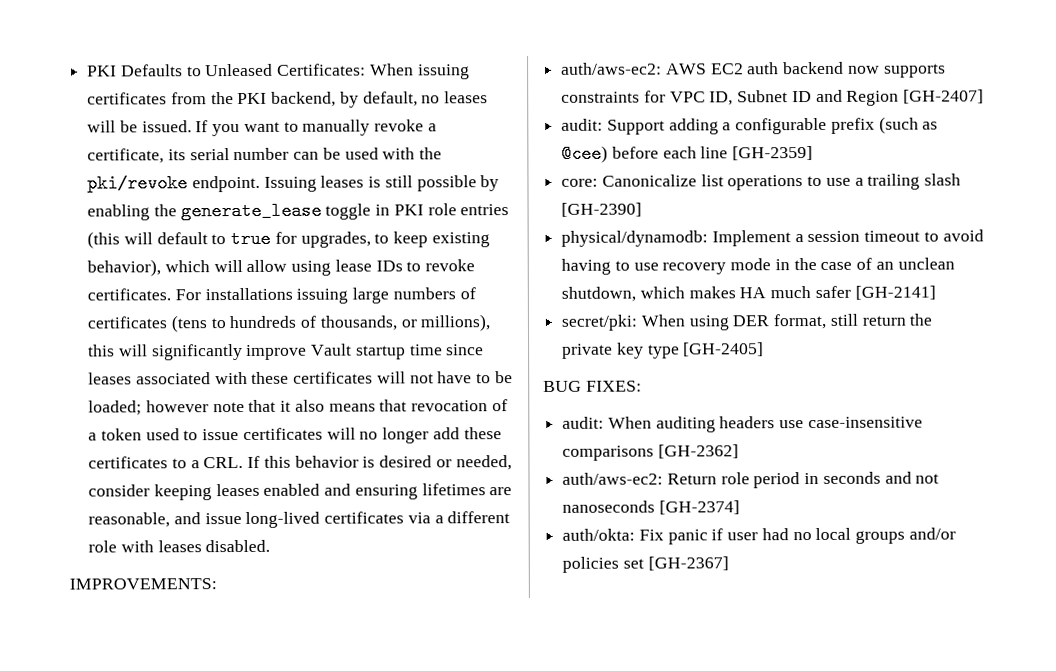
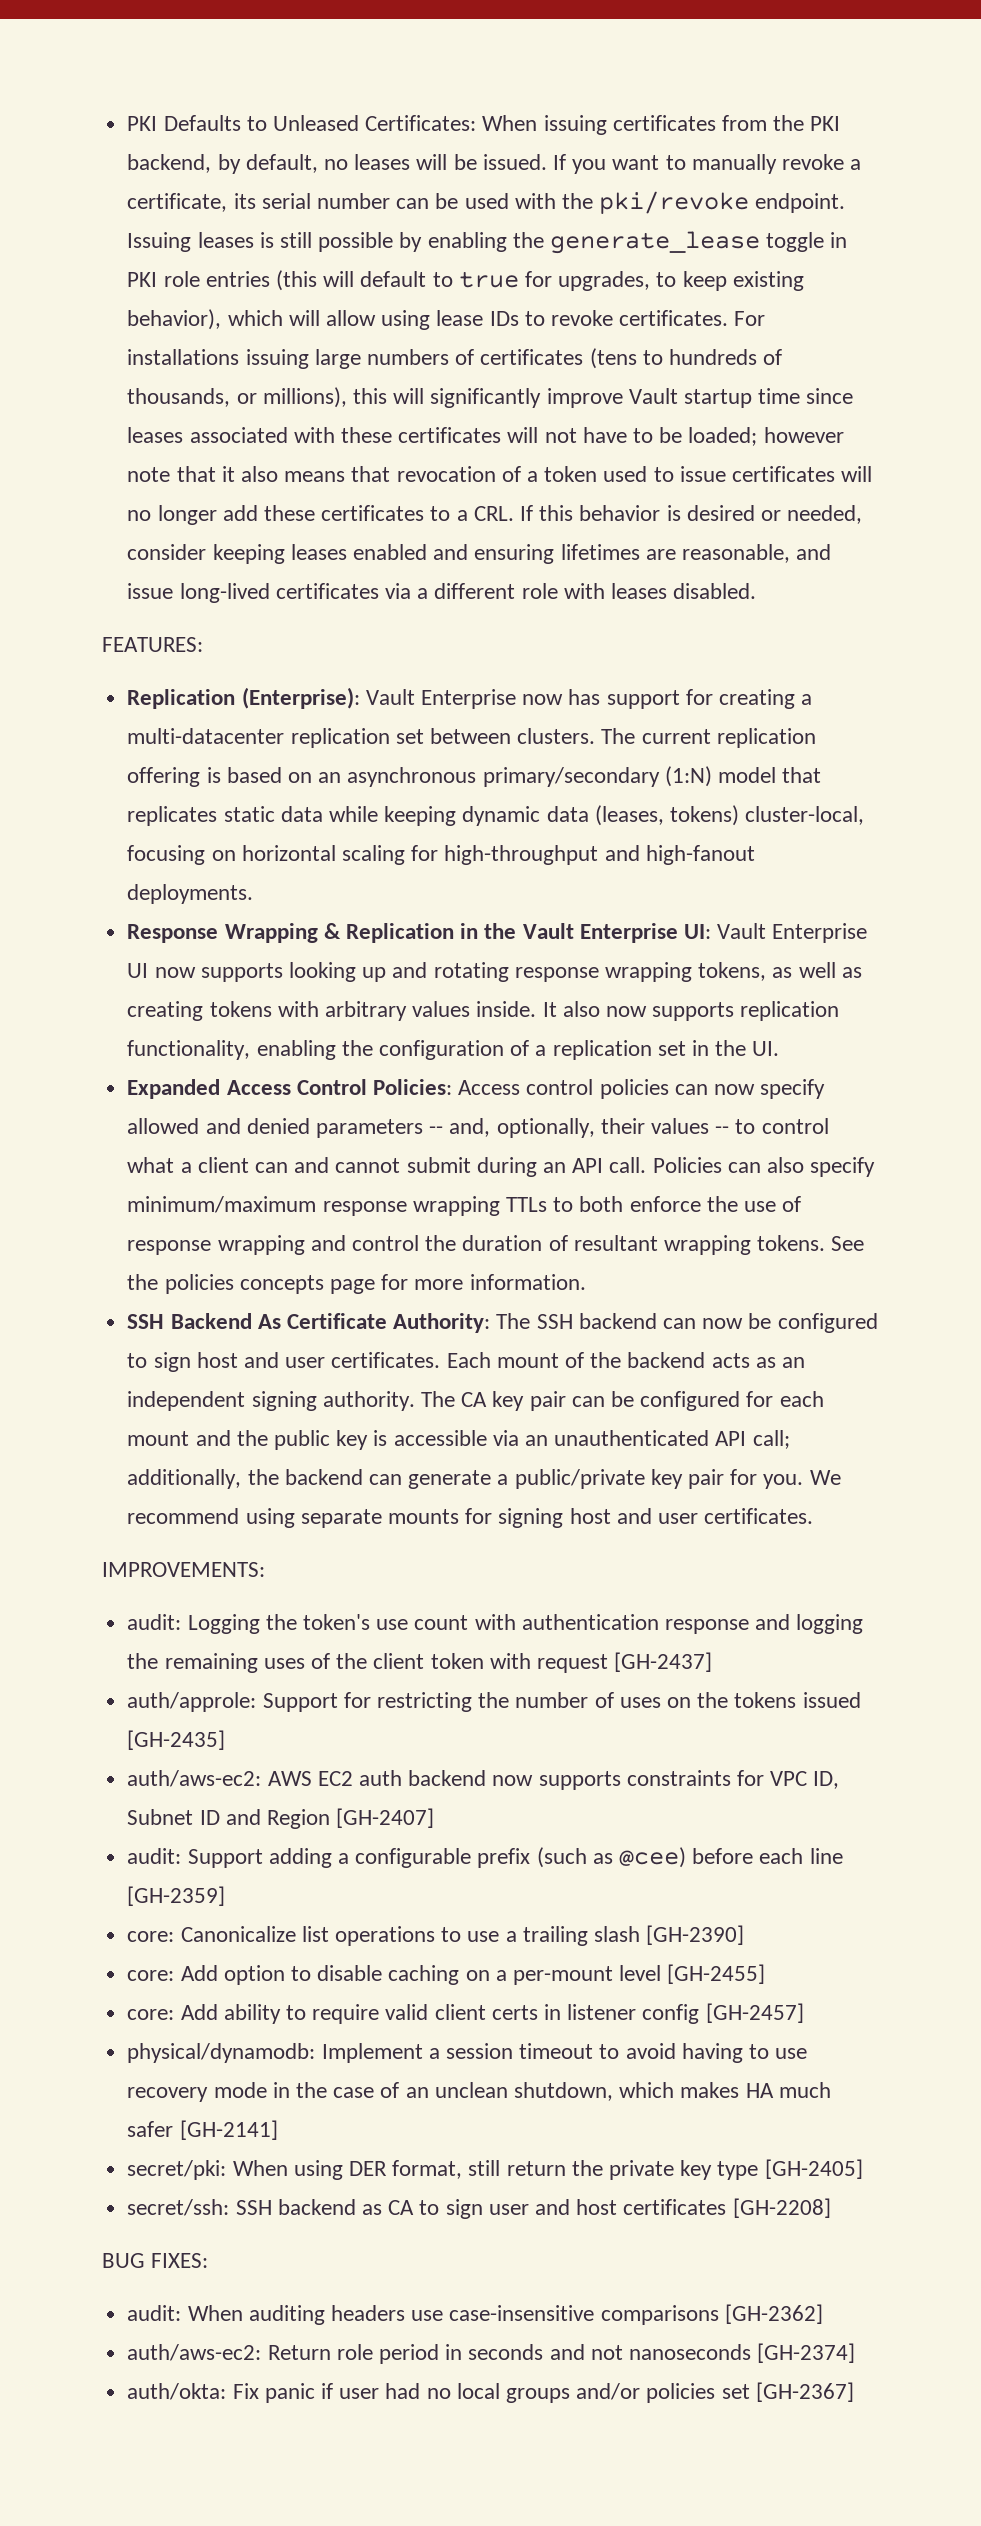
[69,578,217,590] IMPROVEMENTS: -> [102,637,203,652] [127,687,813,709] [127,728,816,748] [127,766,822,787] [127,805,865,826] [127,845,755,865] [127,884,254,904] [127,923,868,943] [127,962,862,982] [127,1001,840,1021] [127,1040,780,1060] [127,1079,826,1099] [127,1118,829,1138] [127,1157,876,1177] [127,1196,802,1216] [127,1235,865,1255] [127,1274,586,1294] [127,1313,878,1333] [127,1352,806,1372] [127,1391,824,1411] [127,1430,790,1450] [127,1469,841,1489] [127,1508,814,1528] [102,1562,265,1577] [127,1614,864,1634] [127,1652,713,1673] [127,1692,861,1712] [127,1730,226,1750] FEATURES: // Replication (Enterprise): Vault Enterprise now has support for creating a multi-datacenter replication set between clusters. The current replication offering is based on an asynchronous primary/secondary (1:N) model that replicates static data while keeping dynamic data (leases, tokens) cluster-local, focusing on horizontal scaling for high-throughput and high-fanout deployments. // Response Wrapping & Replication in the Vault Enterprise UI: Vault Enterprise UI now supports looking up and rotating response wrapping tokens, as well as creating tokens with arbitrary values inside. It also now supports replication functionality, enabling the configuration of a replication set in the UI. // Expanded Access Control Policies: Access control policies can now specify allowed and denied parameters -- and, optionally, their values -- to control what a client can and cannot submit during an API call. Policies can also specify minimum/maximum response wrapping TTLs to both enforce the use of response wrapping and control the duration of resultant wrapping tokens. See the policies concepts page for more information. // SSH Backend As Certificate Authority: The SSH backend can now be configured to sign host and user certificates. Each mount of the backend acts as an independent signing authority. The CA key pair can be configured for each mount and the public key is accessible via an unauthenticated API call; additionally, the backend can generate a public/private key pair for you. We recommend using separate mounts for signing host and user certificates. // IMPROVEMENTS: // audit: Logging the token's use count with authentication response and logging the remaining uses of the client token with request [GH-2437] // auth/approle: Support for restricting the number of uses on the tokens issued [GH-2435]
(643, 209) none -> [127,1964,766,1985] [127,2003,804,2024] // core: Add option to disable caching on a per-mount level [GH-2455] // core: Add ability to require valid client certs in listener config [GH-2457]
(765, 349) none -> [127,2198,831,2219] // secret/ssh: SSH backend as CA to sign user and host certificates [GH-2208]

